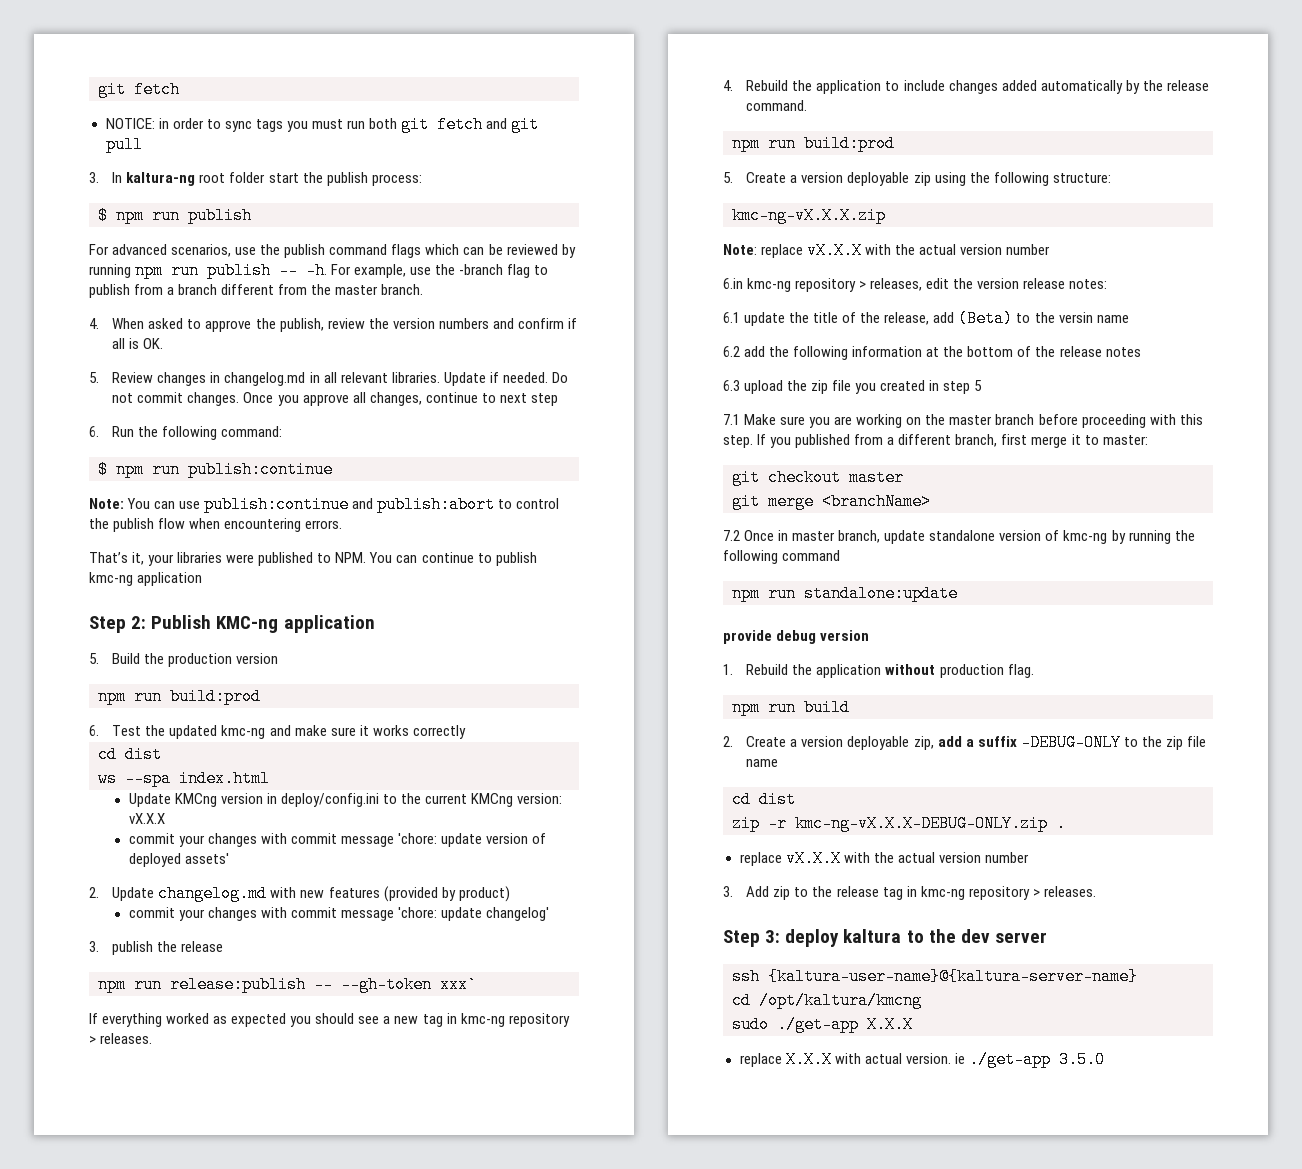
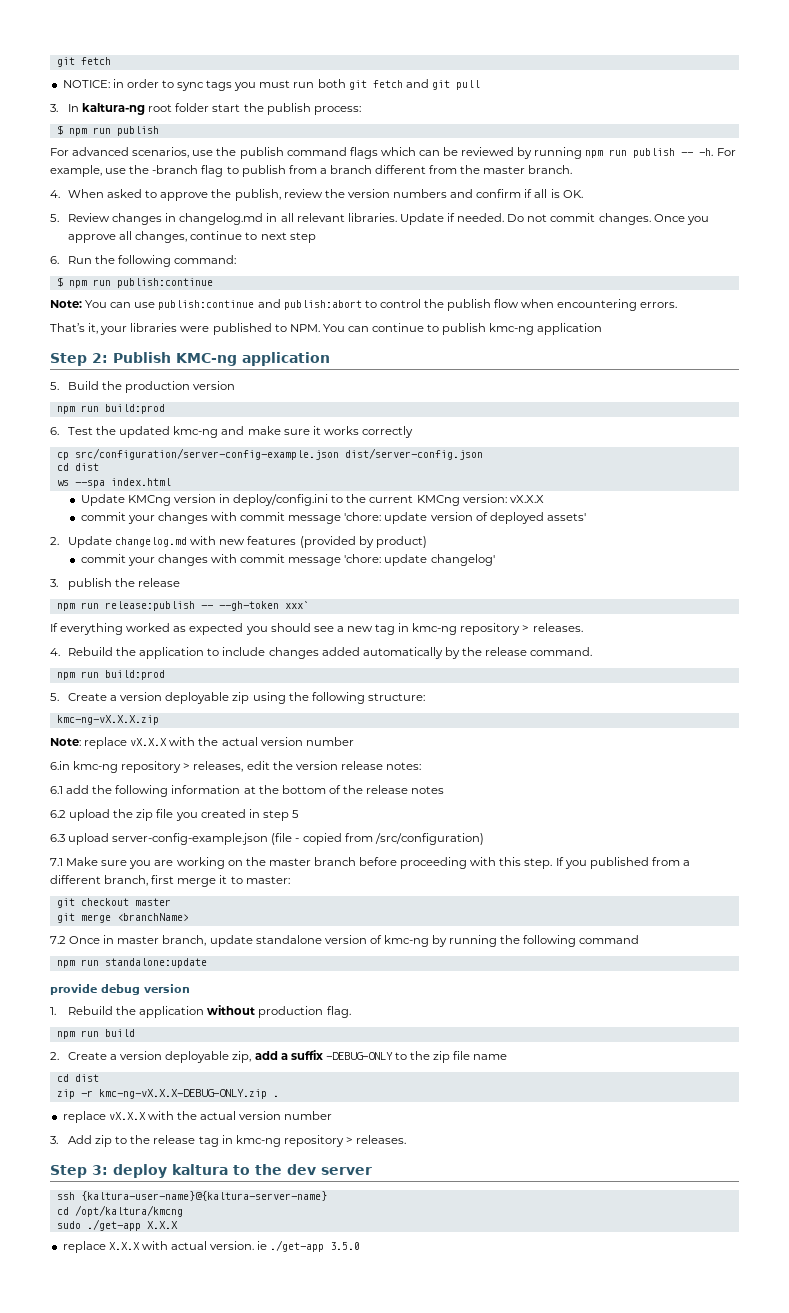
(466, 732) none -> [56,448,483,460] // cp src/configuration/server-config-example.json dist/server-config.json
[744,310,1129,327] [723,346,740,357] update the title of the release, add (Beta) to the versin name // 6.2 -> (63, 790) none
[723,380,740,391] 6.3 -> [50,810,66,818] 6.2
(983, 385) none -> [50,833,484,845] // 6.3 upload server-config-example.json (file - copied from /src/configuration)

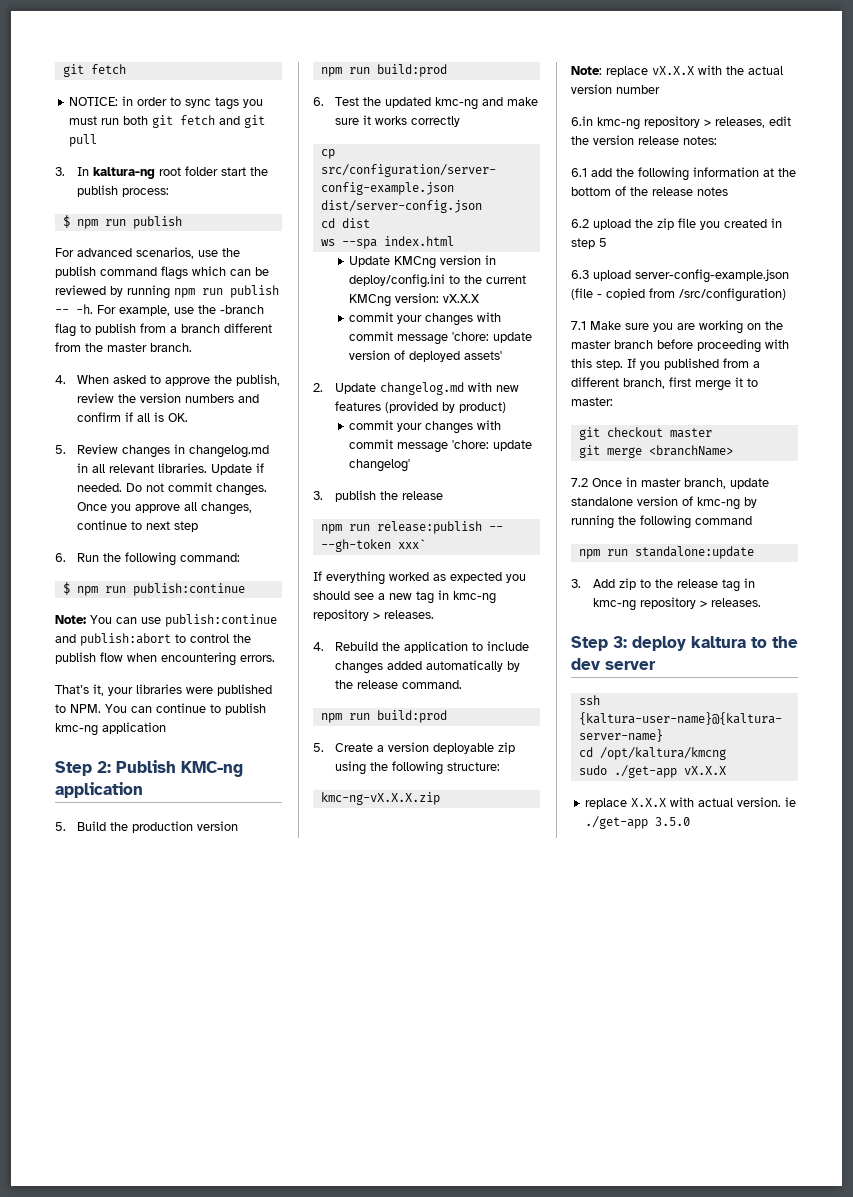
[50,984,190,995] [50,1005,351,1018] [56,1029,135,1039] [50,1050,508,1063] [56,1074,99,1082] [56,1089,279,1099] [62,1111,333,1123] // provide debug version // 1. Rebuild the application without production flag. // npm run build // 2. Create a version deployable zip, add a suffix -DEBUG-ONLY to the zip file name // cd dist // zip -r kmc-ng-vX.X.X-DEBUG-ONLY.zip . // replace vX.X.X with the actual version number -> (754, 552) none
[146,1221,178,1229] X.X.X -> [683,766,726,775] vX.X.X

